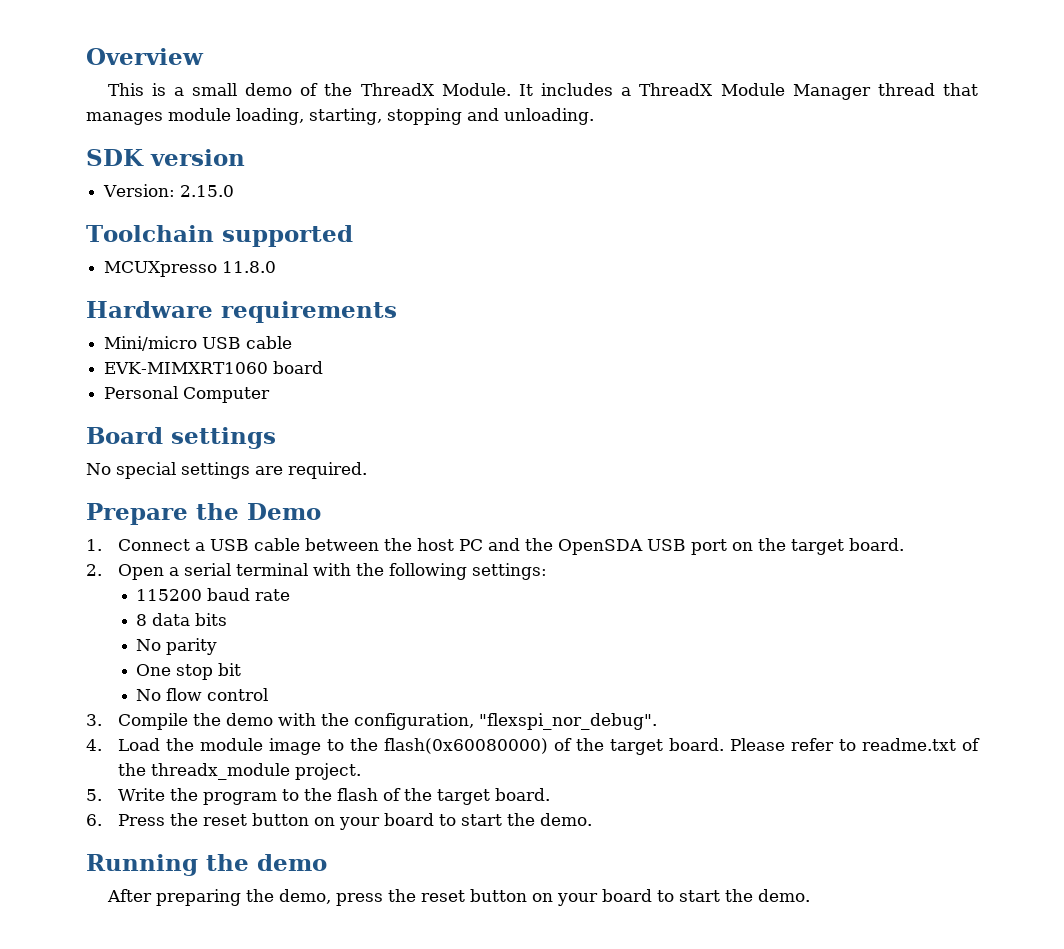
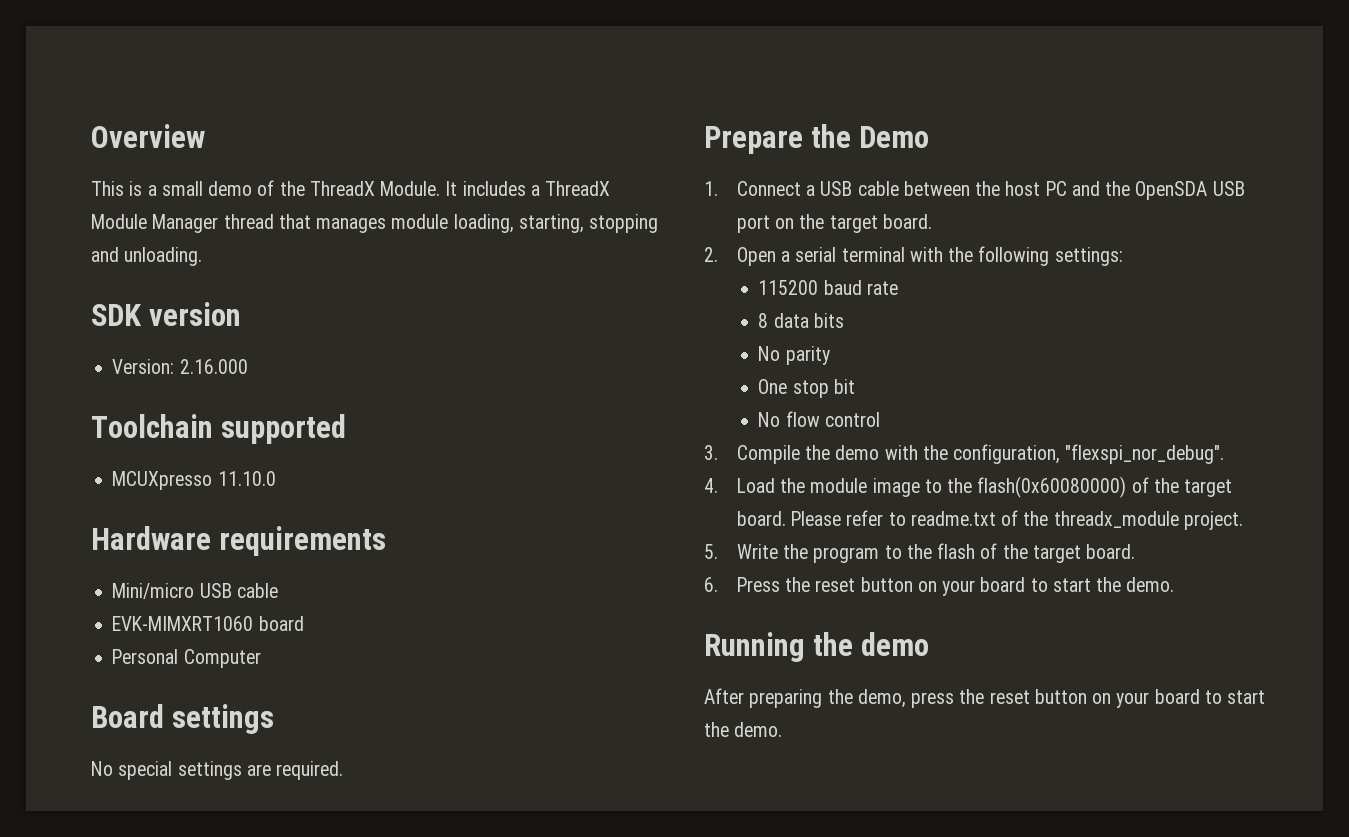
[180,185,235,197] 2.15.0 -> [179,359,248,374] 2.16.000
[222,261,277,273] 11.8.0 -> [217,471,276,486] 11.10.0

